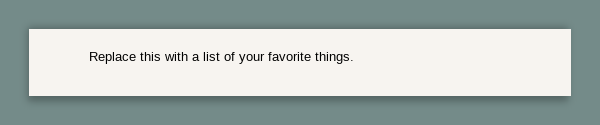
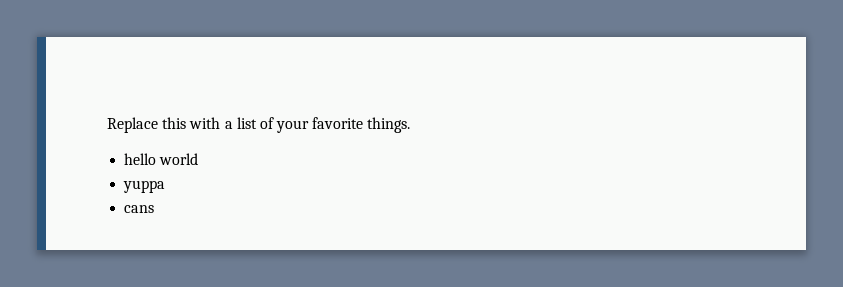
(354, 58) none -> [124,153,199,165] [123,180,166,193] [124,205,155,213] // hello world // yuppa // cans

